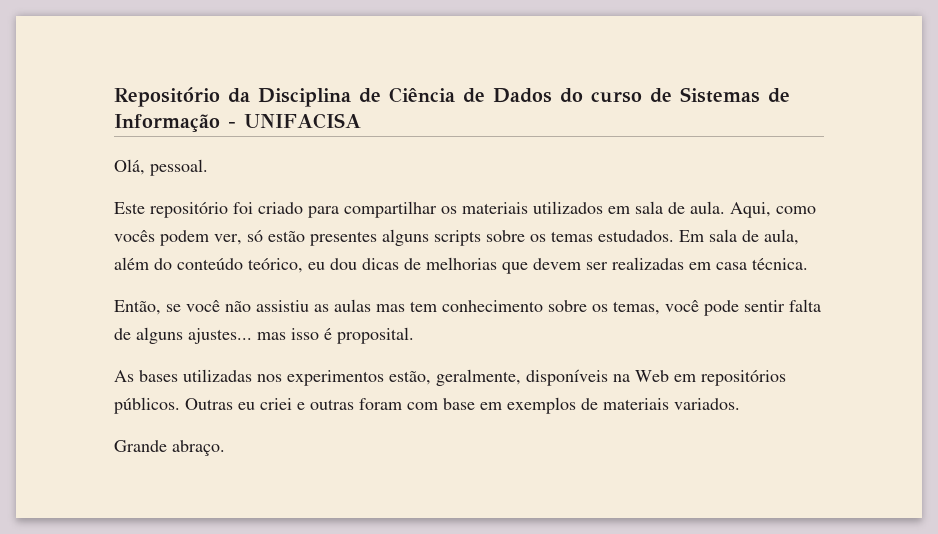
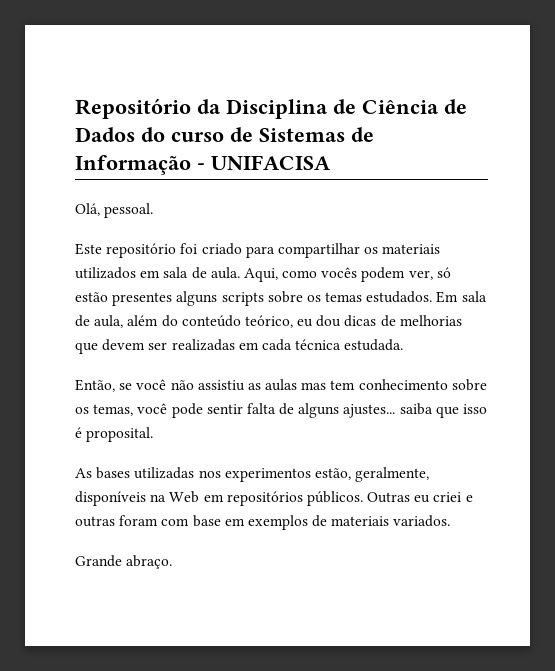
[716,258,808,270] casa técnica. -> [261,339,404,351] cada técnica estudada.
[257,332,286,340] mas -> [399,403,459,418] saiba que

